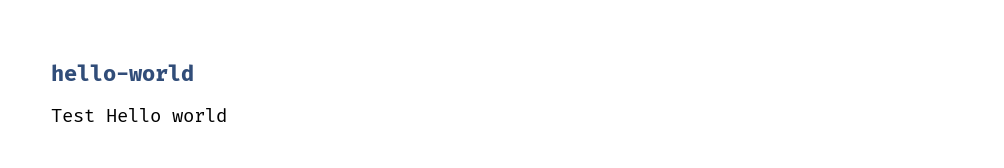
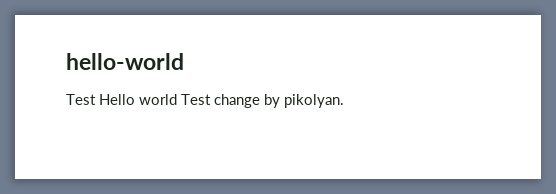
(227, 115) none -> [181,94,344,108] Test change by pikolyan.

